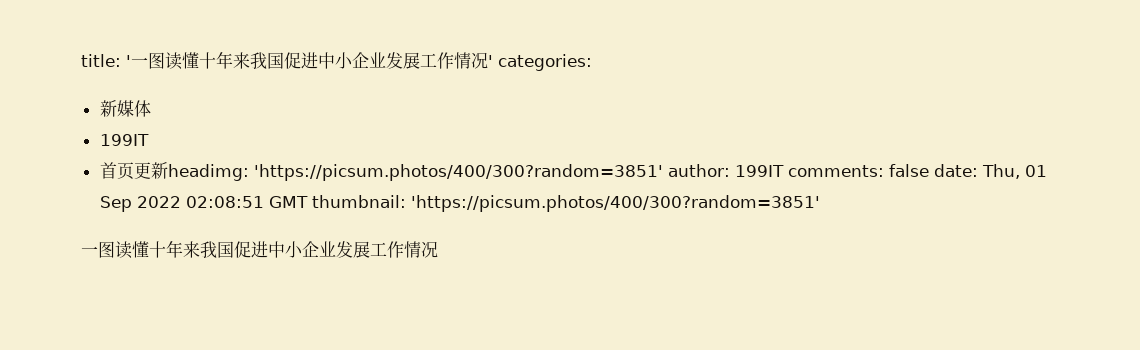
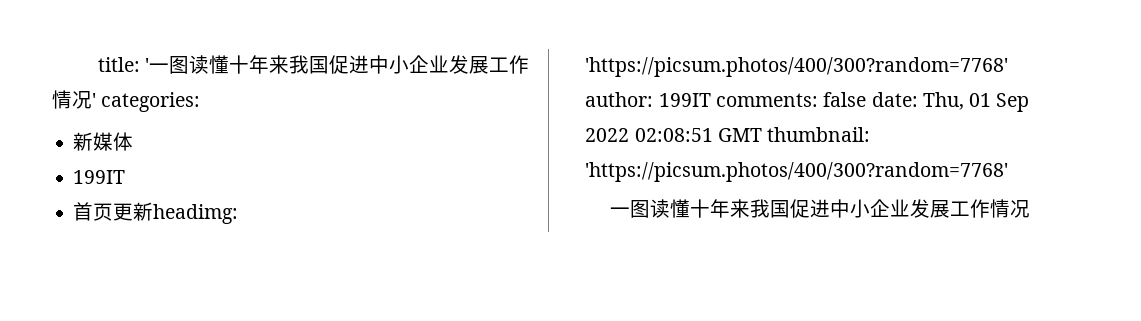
[253,164,663,181] 'https://picsum.photos/400/300?random=3851' -> [585,57,1009,77] 'https://picsum.photos/400/300?random=7768'
[410,195,820,212] 'https://picsum.photos/400/300?random=3851' -> [585,162,1009,182] 'https://picsum.photos/400/300?random=7768'

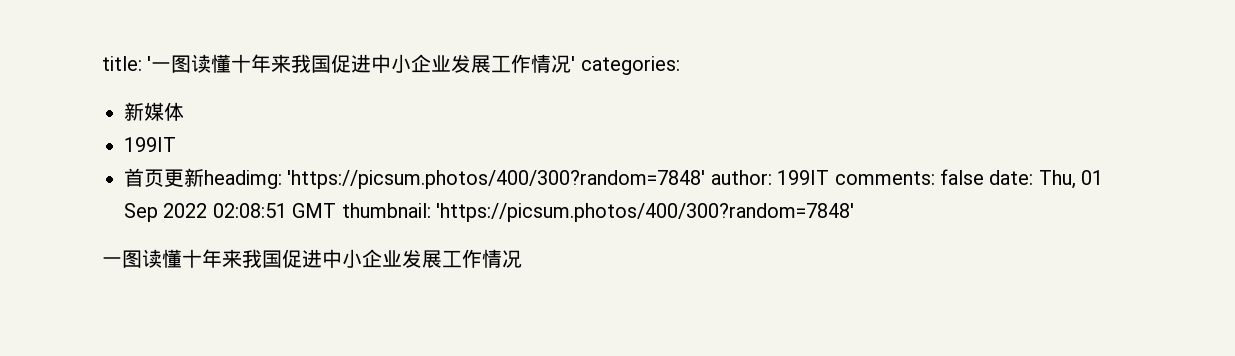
[585,57,1009,77] 'https://picsum.photos/400/300?random=7768' -> [287,170,706,189] 'https://picsum.photos/400/300?random=7848'
[585,162,1009,182] 'https://picsum.photos/400/300?random=7768' -> [436,203,854,222] 'https://picsum.photos/400/300?random=7848'

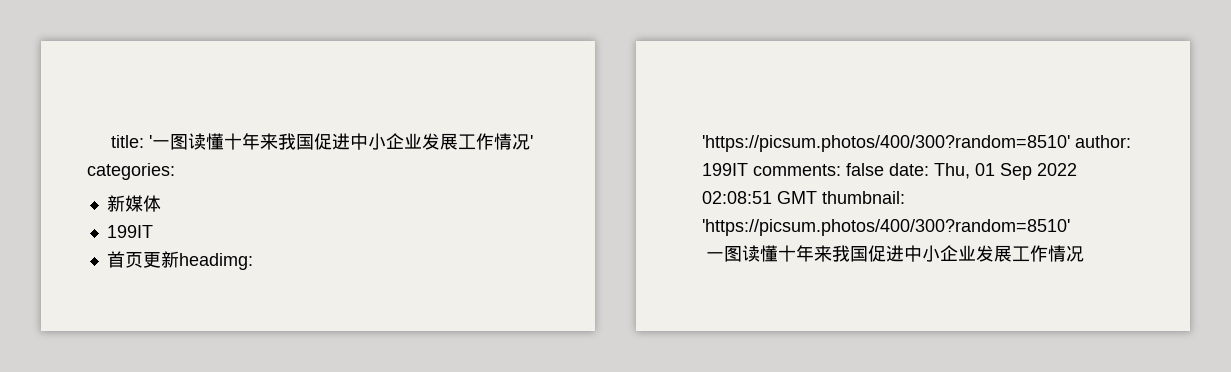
[287,170,706,189] 'https://picsum.photos/400/300?random=7848' -> [701,135,1070,152] 'https://picsum.photos/400/300?random=8510'
[436,203,854,222] 'https://picsum.photos/400/300?random=7848' -> [701,219,1070,236] 'https://picsum.photos/400/300?random=8510'

